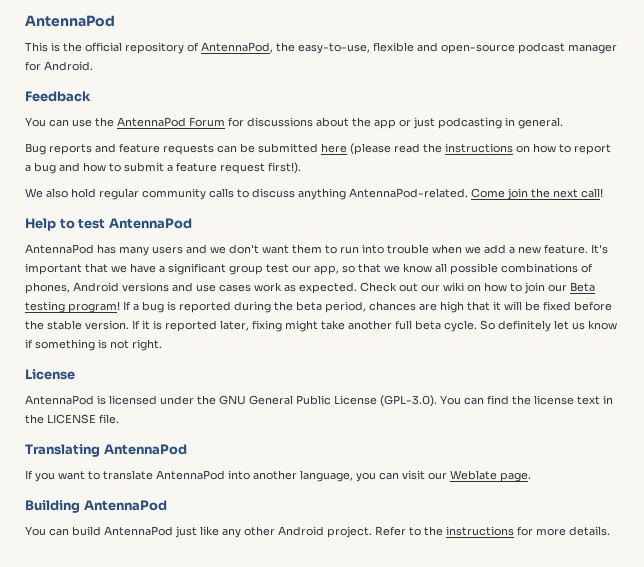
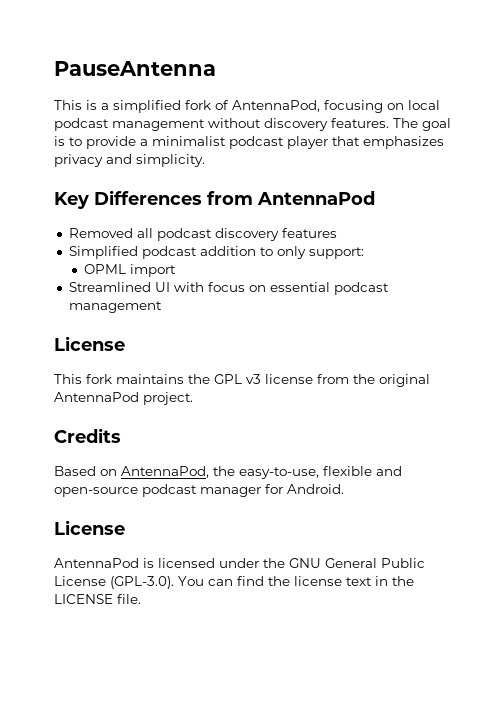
[25,15,115,27] AntennaPod -> [54,61,216,76] PauseAntenna
[63,42,199,54] the official repository of -> [101,100,440,113] [54,118,451,131] [54,136,444,149] [54,154,205,167] [54,190,375,209] [68,228,337,241] [68,246,364,259] [84,264,177,277] [68,282,389,295] [68,301,162,313] [54,336,125,351] [54,374,430,387] [54,392,193,405] [54,428,121,443] [54,466,117,476] a simplified fork of AntennaPod, focusing on local podcast management without discovery features. The goal is to provide a minimalist podcast player that emphasizes privacy and simplicity. // Key Differences from AntennaPod // Removed all podcast discovery features // Simplified podcast addition to only support: // OPML import // Streamlined UI with focus on essential podcast management // License // This fork maintains the GPL v3 license from the original AntennaPod project. // Credits // Based on
[25,91,91,102] [25,117,563,129] [25,143,611,155] [25,162,301,174] [25,188,603,200] [25,218,192,231] [25,244,608,256] [25,263,593,275] [25,282,595,294] [25,301,612,313] [25,320,617,332] [25,339,162,351] // Feedback // You can use the AntennaPod Forum for discussions about the app or just podcasting in general. // Bug reports and feature requests can be submitted here (please read the instructions on how to report a bug and how to submit a feature request first!). // We also hold regular community calls to discuss anything AntennaPod-related. Come join the next call! // Help to test AntennaPod // AntennaPod has many users and we don't want them to run into trouble when we add a new feature. It's important that we have a significant group test our app, so that we know all possible combinations of phones, Android versions and use cases work as expected. Check out our wiki on how to join our Beta testing program! If a bug is reported during the beta period, chances are high that it will be fixed before the stable version. If it is reported later, fixing might take another full beta cycle. So definitely let us know if something is not right. -> (344, 489) none
[25,444,187,457] [25,470,531,482] [25,500,167,513] [25,526,610,538] // Translating AntennaPod // If you want to translate AntennaPod into another language, you can visit our Weblate page. // Building AntennaPod // You can build AntennaPod just like any other Android project. Refer to the instructions for more details. -> (141, 599) none

